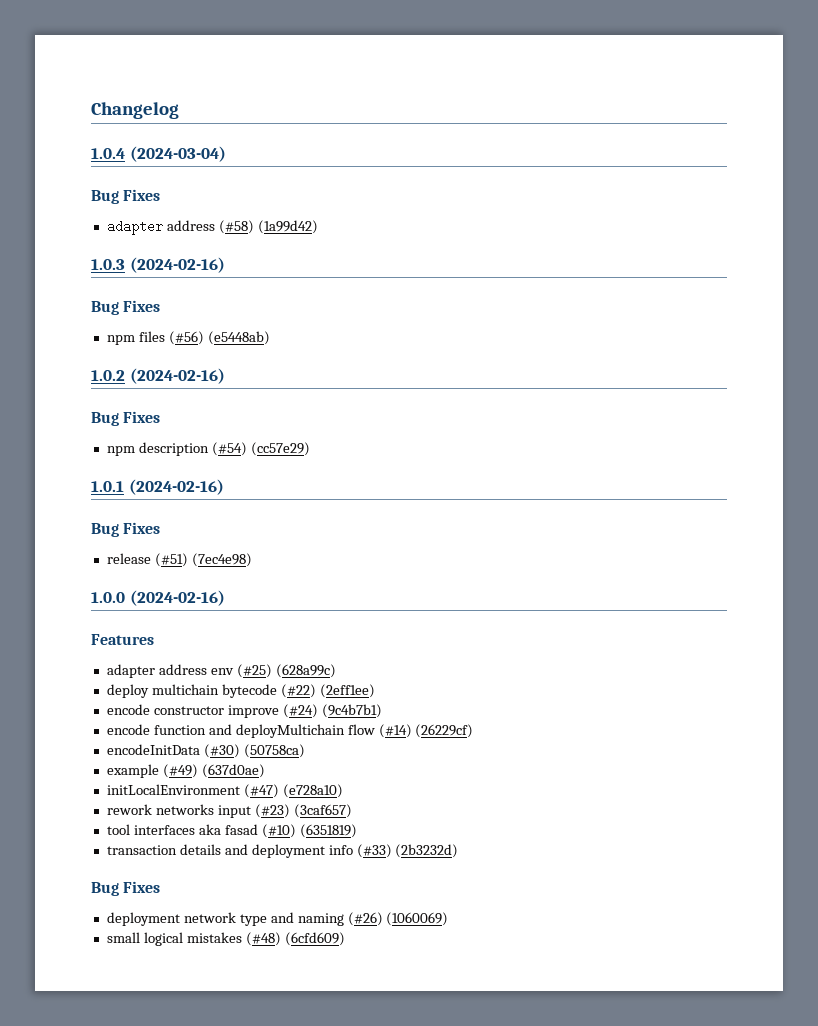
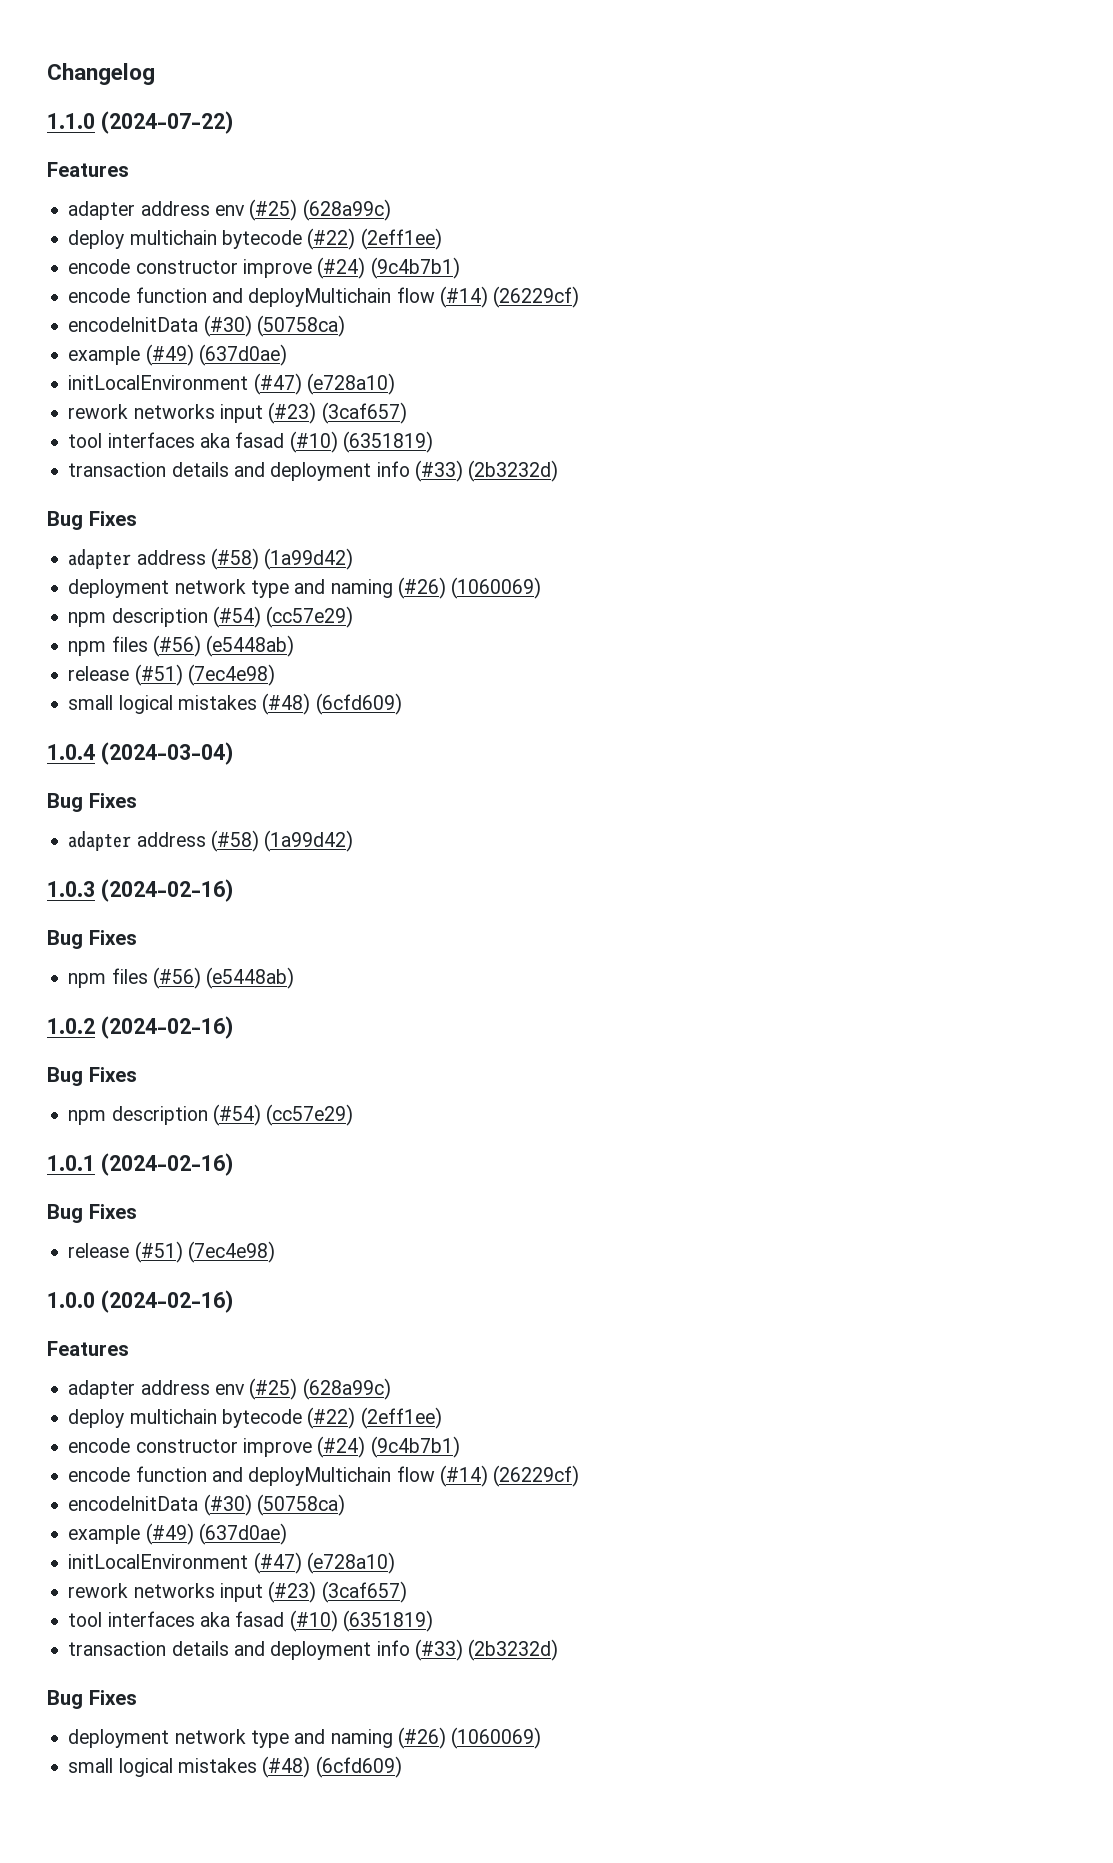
(179, 110) none -> [47,111,233,134] [47,162,129,177] [68,199,391,221] [68,228,442,250] [68,257,460,279] [68,286,580,308] [68,315,345,337] [68,344,287,366] [68,373,395,395] [68,402,407,424] [68,431,433,453] [68,460,559,482] [47,511,137,530] [68,548,354,570] [68,577,542,599] [68,606,354,628] [68,635,295,657] [68,664,275,686] [68,693,402,715] // 1.1.0 (2024-07-22) // Features // adapter address env (#25) (628a99c) // deploy multichain bytecode (#22) (2eff1ee) // encode constructor improve (#24) (9c4b7b1) // encode function and deployMultichain flow (#14) (26229cf) // encodeInitData (#30) (50758ca) // example (#49) (637d0ae) // initLocalEnvironment (#47) (e728a10) // rework networks input (#23) (3caf657) // tool interfaces aka fasad (#10) (6351819) // transaction details and deployment info (#33) (2b3232d) // Bug Fixes // adapter address (#58) (1a99d42) // deployment network type and naming (#26) (1060069) // npm description (#54) (cc57e29) // npm files (#56) (e5448ab) // release (#51) (7ec4e98) // small logical mistakes (#48) (6cfd609)

